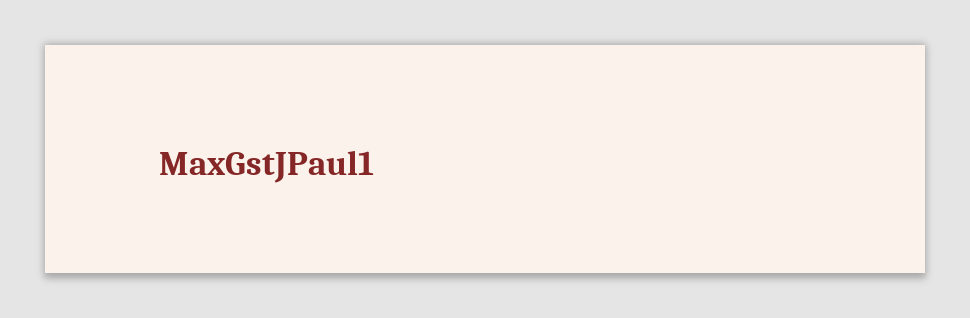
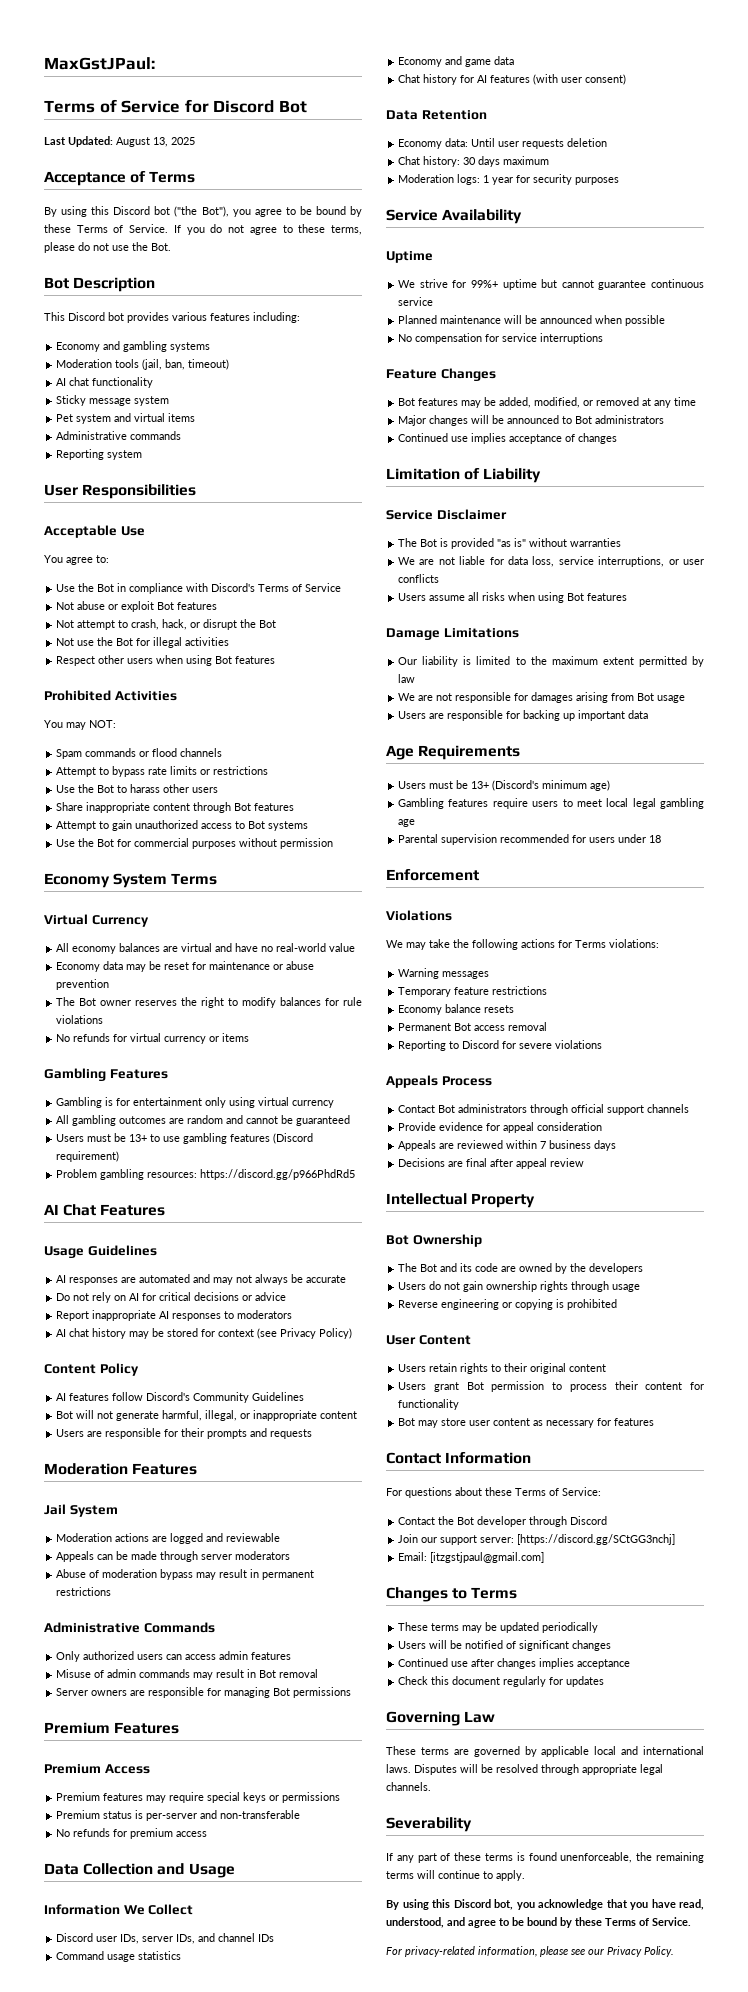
[159,150,374,183] MaxGstJPaul1 -> [44,57,155,70] [44,99,307,113] [44,136,195,147] [44,171,196,186] [44,206,362,217] [44,224,362,235] [44,242,171,253] [44,277,156,292] [44,312,300,323] [56,341,211,352] [56,359,230,370] [56,377,154,388] [56,395,170,406] [56,413,196,424] [56,431,182,440] [56,449,143,460] [44,484,197,499] [44,525,145,538] [44,555,109,565] [56,583,342,594] [56,601,218,612] [56,619,277,630] [56,637,230,648] [56,655,276,666] [44,690,177,701] [44,720,116,730] [56,748,223,759] [56,766,269,777] [56,784,219,793] [56,802,295,813] [56,820,309,831] [56,838,334,849] [44,873,218,888] [44,914,149,927] [56,943,356,954] [56,961,315,972] [56,979,110,990] [56,997,363,1008] [56,1015,104,1024] [56,1033,250,1044] [44,1068,168,1081] [56,1097,335,1108] [56,1115,351,1126] [56,1133,314,1144] [56,1151,120,1162] [56,1169,356,1180] [44,1204,166,1216] [44,1245,157,1258] [56,1274,347,1285] [56,1292,287,1303] [56,1310,293,1321] [56,1328,353,1339] [44,1363,139,1376] [56,1392,305,1403] [56,1410,358,1421] [56,1428,313,1439] [44,1463,198,1475] [44,1504,118,1517] [56,1533,281,1544] [56,1551,291,1562] [56,1569,315,1580] [56,1587,112,1596] [44,1622,215,1633] [56,1651,292,1662] [56,1669,319,1680] [56,1687,352,1698] [44,1722,180,1734] [44,1764,150,1774] [56,1792,341,1803] [56,1810,301,1821] [56,1828,208,1839] [44,1863,235,1878] [44,1904,194,1915] [56,1933,275,1944] [56,1951,182,1962] [398,56,515,67] [398,74,627,85] [386,110,487,120] [398,138,608,149] [398,156,550,167] [398,174,620,185] [386,209,523,224] [386,251,433,263] [398,279,704,290] [398,297,434,306] [398,315,666,326] [398,333,604,344] [386,368,496,381] [398,397,697,408] [398,415,665,426] [398,433,618,444] [386,468,542,483] [386,509,507,520] [398,538,622,549] [398,556,704,567] [398,574,440,583] [398,592,628,603] [386,628,519,640] [398,656,704,667] [398,674,416,683] [398,692,686,703] [398,710,649,721] [386,745,521,760] [398,780,611,791] [398,798,704,809] [398,819,416,827] [398,834,662,845] [386,869,479,881] [386,910,452,921] [386,939,659,950] [398,968,490,979] [398,986,548,997] [398,1004,515,1015] [398,1022,548,1031] [398,1040,603,1051] [386,1075,492,1088] [398,1104,690,1115] [398,1122,603,1133] [398,1140,617,1151] [398,1158,585,1169] [386,1193,536,1208] [386,1234,482,1247] [398,1263,644,1274] [398,1281,641,1292] [398,1299,618,1310] [386,1335,471,1345] [398,1363,607,1374] [398,1381,704,1392] [398,1399,460,1410] [398,1418,655,1428] [386,1452,532,1464] [386,1487,601,1498] [398,1516,608,1527] [398,1534,676,1545] [398,1552,545,1563] [386,1587,518,1602] [398,1622,599,1633] [398,1640,612,1651] [398,1658,631,1669] [398,1676,605,1687] [386,1711,496,1726] [386,1746,704,1757] [386,1764,663,1775] [386,1782,431,1791] [386,1817,472,1832] [386,1852,704,1863] [386,1870,525,1881] [386,1899,704,1910] [386,1917,691,1928] [386,1946,674,1957] MaxGstJPaul: // Terms of Service for Discord Bot // Last Updated: August 13, 2025 // Acceptance of Terms // By using this Discord bot ("the Bot"), you agree to be bound by these Terms of Service. If you do not agree to these terms, please do not use the Bot. // Bot Description // This Discord bot provides various features including: // Economy and gambling systems // Moderation tools (jail, ban, timeout) // AI chat functionality // Sticky message system // Pet system and virtual items // Administrative commands // Reporting system // User Responsibilities // Acceptable Use // You agree to: // Use the Bot in compliance with Discord's Terms of Service // Not abuse or exploit Bot features // Not attempt to crash, hack, or disrupt the Bot // Not use the Bot for illegal activities // Respect other users when using Bot features // Prohibited Activities // You may NOT: // Spam commands or flood channels // Attempt to bypass rate limits or restrictions // Use the Bot to harass other users // Share inappropriate content through Bot features // Attempt to gain unauthorized access to Bot systems // Use the Bot for commercial purposes without permission // Economy System Terms // Virtual Currency // All economy balances are virtual and have no real-world value // Economy data may be reset for maintenance or abuse prevention // The Bot owner reserves the right to modify balances for rule violations // No refunds for virtual currency or items // Gambling Features // Gambling is for entertainment only using virtual currency // All gambling outcomes are random and cannot be guaranteed // Users must be 13+ to use gambling features (Discord requirement) // Problem gambling resources: https://discord.gg/p966PhdRd5 // AI Chat Features // Usage Guidelines // AI responses are automated and may not always be accurate // Do not rely on AI for critical decisions or advice // Report inappropriate AI responses to moderators // AI chat history may be stored for context (see Privacy Policy) // Content Policy // AI features follow Discord's Community Guidelines // Bot will not generate harmful, illegal, or inappropriate content // Users are responsible for their prompts and requests // Moderation Features // Jail System // Moderation actions are logged and reviewable // Appeals can be made through server moderators // Abuse of moderation bypass may result in permanent restrictions // Administrative Commands // Only authorized users can access admin features // Misuse of admin commands may result in Bot removal // Server owners are responsible for managing Bot permissions // Premium Features // Premium Access // Premium features may require special keys or permissions // Premium status is per-server and non-transferable // No refunds for premium access // Data Collection and Usage // Information We Collect // Discord user IDs, server IDs, and channel IDs // Command usage statistics // Economy and game data // Chat history for AI features (with user consent) // Data Retention // Economy data: Until user requests deletion // Chat history: 30 days maximum // Moderation logs: 1 year for security purposes // Service Availability // Uptime // We strive for 99%+ uptime but cannot guarantee continuous service // Planned maintenance will be announced when possible // No compensation for service interruptions // Feature Changes // Bot features may be added, modified, or removed at any time // Major changes will be announced to Bot administrators // Continued use implies acceptance of changes // Limitation of Liability // Service Disclaimer // The Bot is provided "as is" without warranties // We are not liable for data loss, service interruptions, or user conflicts // Users assume all risks when using Bot features // Damage Limitations // Our liability is limited to the maximum extent permitted by law // We are not responsible for damages arising from Bot usage // Users are responsible for backing up important data // Age Requirements // Users must be 13+ (Discord's minimum age) // Gambling features require users to meet local legal gambling age // Parental supervision recommended for users under 18 // Enforcement // Violations // We may take the following actions for Terms violations: // Warning messages // Temporary feature restrictions // Economy balance resets // Permanent Bot access removal // Reporting to Discord for severe violations // Appeals Process // Contact Bot administrators through official support channels // Provide evidence for appeal consideration // Appeals are reviewed within 7 business days // Decisions are final after appeal review // Intellectual Property // Bot Ownership // The Bot and its code are owned by the developers // Users do not gain ownership rights through usage // Reverse engineering or copying is prohibited // User Content // Users retain rights to their original content // Users grant Bot permission to process their content for functionality // Bot may store user content as necessary for features // Contact Information // For questions about these Terms of Service: // Contact the Bot developer through Discord // Join our support server: [https://discord.gg/SCtGG3nchj] // Email: [itzgstjpaul@gmail.com] // Changes to Terms // These terms may be updated periodically // Users will be notified of significant changes // Continued use after changes implies acceptance // Check this document regularly for updates // Governing Law // These terms are governed by applicable local and international laws. Disputes will be resolved through appropriate legal channels. // Severability // If any part of these terms is found unenforceable, the remaining terms will continue to apply. // By using this Discord bot, you acknowledge that you have read, understood, and agree to be bound by these Terms of Service. // For privacy-related information, please see our Privacy Policy.

